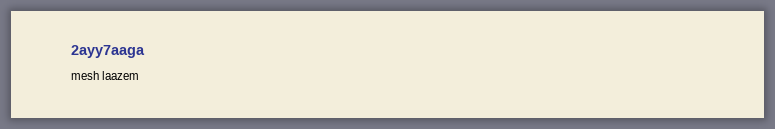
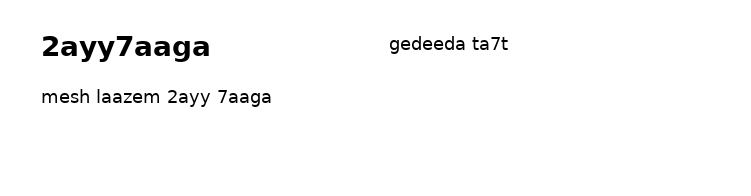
(140, 75) none -> [167,90,272,107] [389,36,508,54] 2ayy 7aaga gedeeda ta7t

